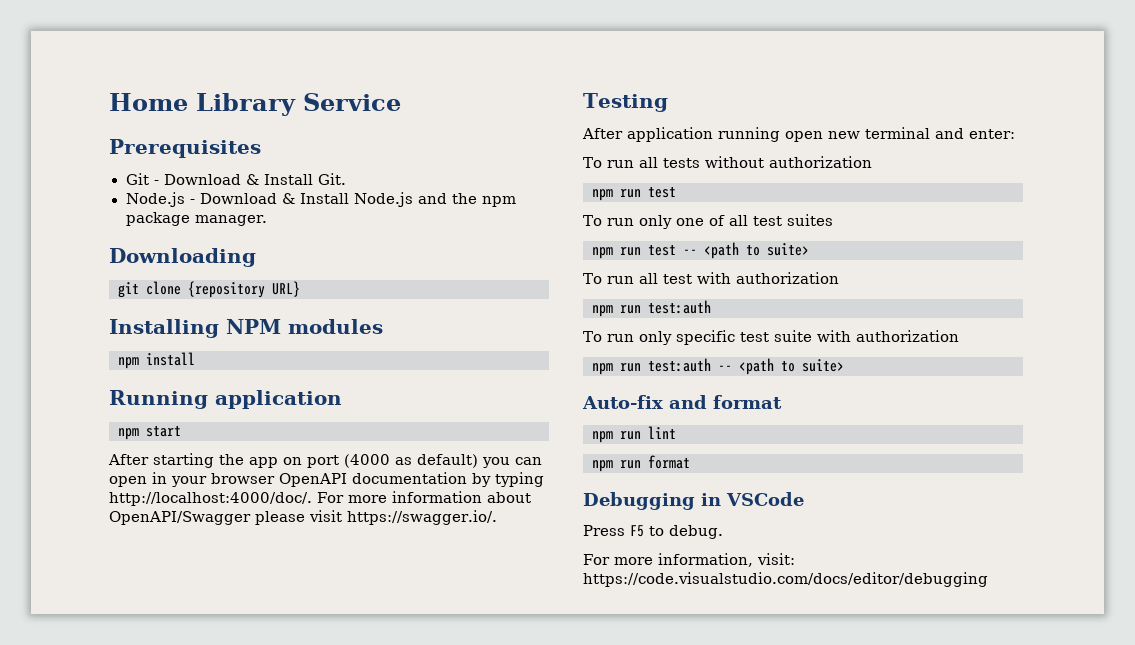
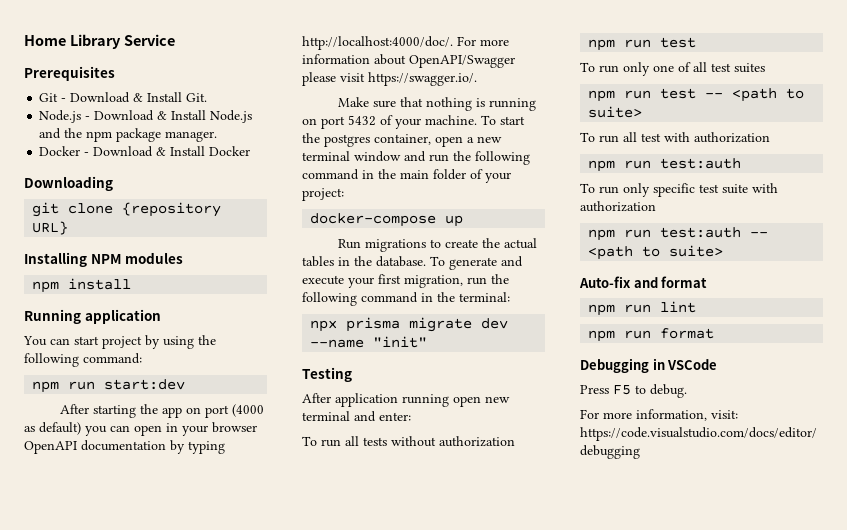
(268, 220) none -> [39,146,251,157] // Docker - Download & Install Docker
[118,426,181,440] // npm start -> [23,335,216,349] [24,353,142,367] [32,379,186,393] // You can start project by using the following command: // npm run start:dev
(497, 517) none -> [337,97,536,111] [302,115,525,129] [302,133,502,147] [302,151,530,165] [302,169,511,183] [302,188,344,201] [310,213,464,227] [337,238,537,252] [302,256,523,270] [302,274,509,288] [302,292,510,306] [310,317,509,332] [310,336,428,348] // Make sure that nothing is running on port 5432 of your machine. To start the postgres container, open a new terminal window and run the following command in the main folder of your project: // docker-compose up // Run migrations to create the actual tables in the database. To generate and execute your first migration, run the following command in the terminal: // npx prisma migrate dev --name "init"

